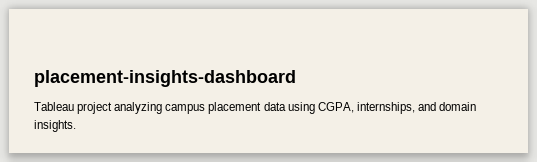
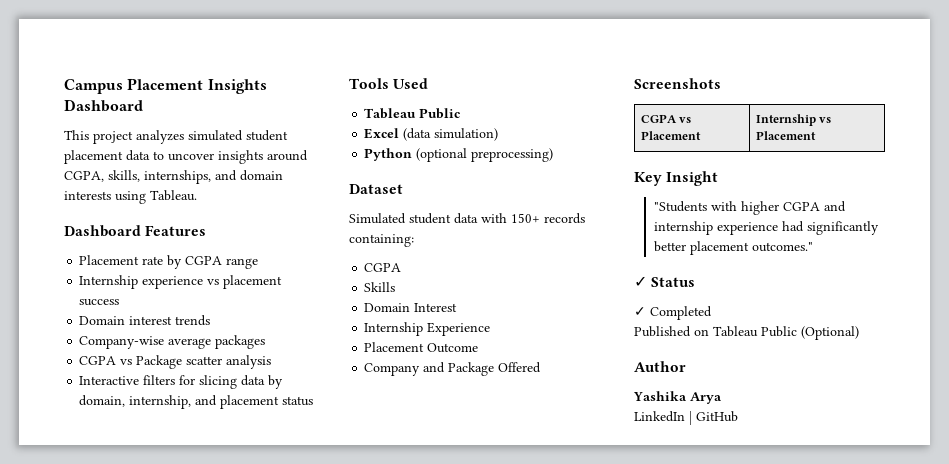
[34,70,296,87] [34,102,477,114] [34,120,76,132] placement-insights-dashboard // Tableau project analyzing campus placement data using CGPA, internships, and domain insights. -> [64,78,267,94] [64,99,143,112] [64,130,288,144] [64,150,308,164] [64,170,283,184] [64,190,197,204] [64,225,207,237] [79,255,259,269] [79,275,283,289] [79,299,120,306] [79,315,211,326] [79,335,266,349] [79,355,272,369] [79,375,284,389] [79,395,314,409] [349,78,429,89] [364,108,461,119] [364,128,499,141] [364,148,554,162] [349,184,403,194] [349,213,585,224] [349,234,414,247] [364,263,402,272] [364,282,396,292] [364,303,458,312] [364,322,491,336] [364,342,479,353] [364,362,542,376] [634,78,721,89] [641,114,692,123] [641,131,702,140] [756,114,832,126] [756,131,817,140] [634,171,719,186] [653,201,846,215] [653,221,879,235] [653,241,813,255] [634,276,696,287] [634,306,712,320] [634,326,859,340] [634,361,686,372] [633,391,722,404] [634,411,738,425] Campus Placement Insights Dashboard // This project analyzes simulated student placement data to uncover insights around CGPA, skills, internships, and domain interests using Tableau. // Dashboard Features // Placement rate by CGPA range // Internship experience vs placement success // Domain interest trends // Company-wise average packages // CGPA vs Package scatter analysis // Interactive filters for slicing data by domain, internship, and placement status // Tools Used // Tableau Public // Excel (data simulation) // Python (optional preprocessing) // Dataset // Simulated student data with 150+ records containing: // CGPA // Skills // Domain Interest // Internship Experience // Placement Outcome // Company and Package Offered // Screenshots // CGPA vs Placement | Internship vs Placement // Key Insight // "Students with higher CGPA and internship experience had significantly better placement outcomes." // ✓ Status // ✓ Completed // Published on Tableau Public (Optional) // Author // Yashika Arya // LinkedIn | GitHub

